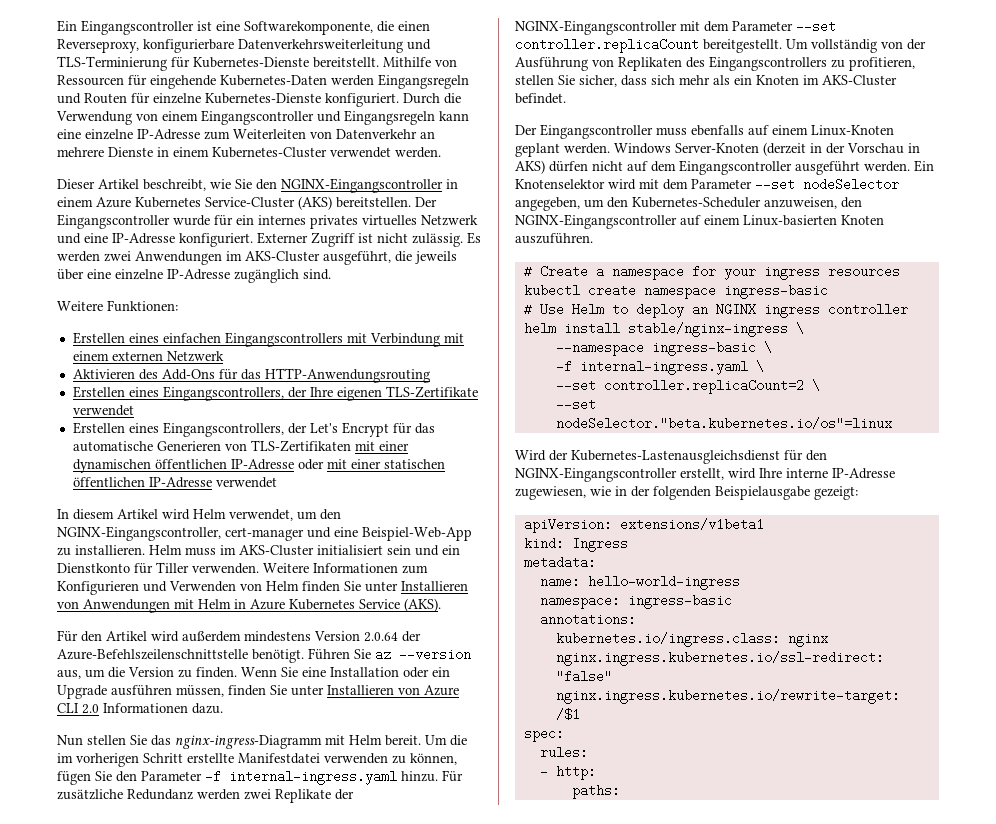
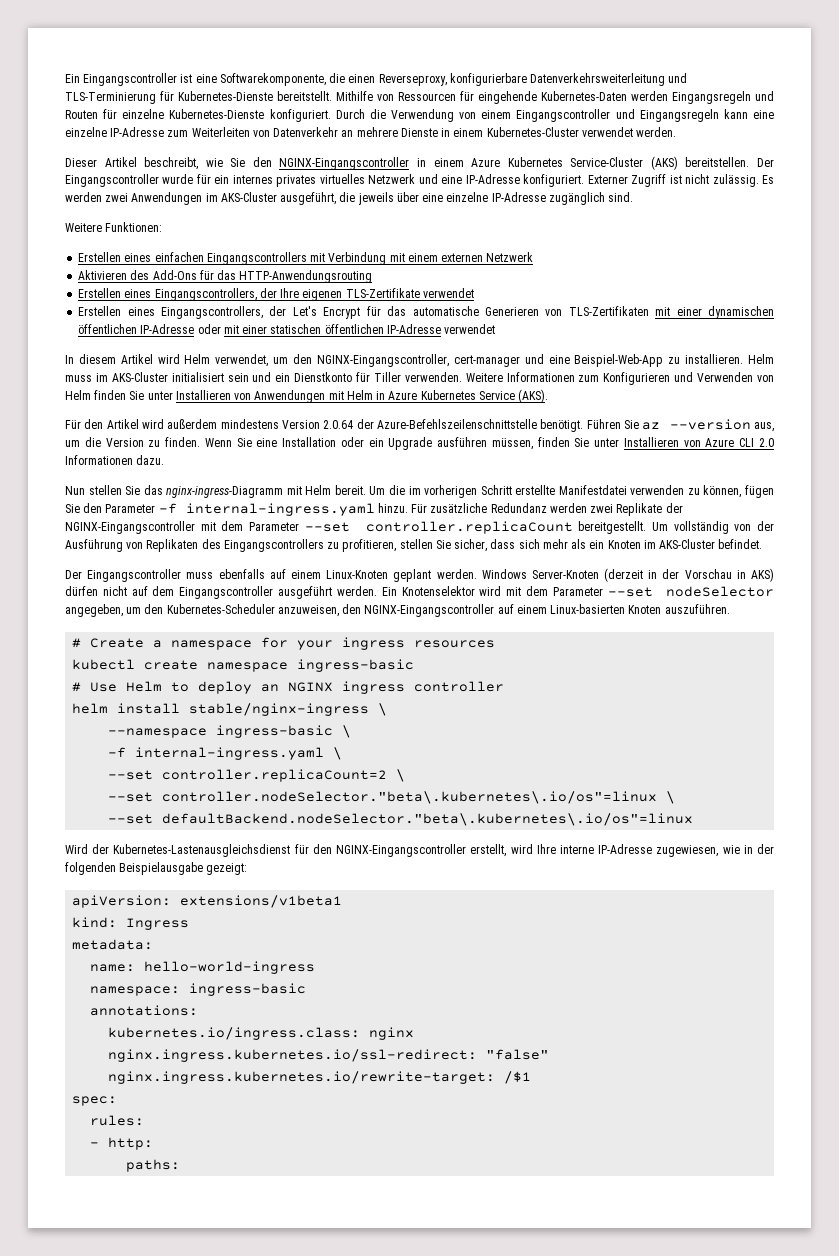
[555,417,892,430] nodeSelector."beta.kubernetes.io/os"=linux -> [162,791,676,804] [108,813,694,826] controller.nodeSelector."beta\.kubernetes\.io/os"=linux \ // --set defaultBackend.nodeSelector."beta\.kubernetes\.io/os"=linux

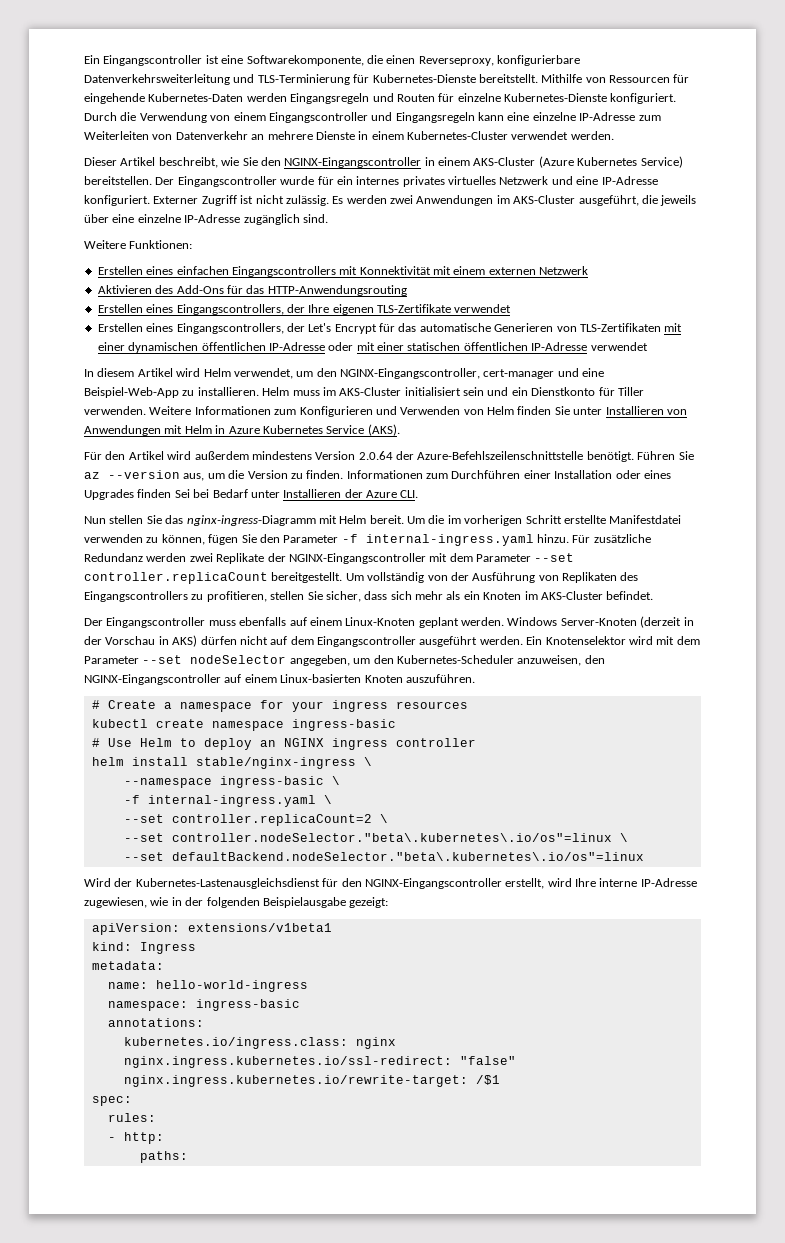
[471,156,678,170] Azure Kubernetes Service-Cluster (AKS) -> [473,156,683,168] AKS-Cluster (Azure Kubernetes Service)
[328,252,387,265] Verbindung -> [359,266,431,275] Konnektivität
[204,437,774,450] [65,455,165,465] Wenn Sie eine Installation oder ein Upgrade ausführen müssen, finden Sie unter Installieren von Azure CLI 2.0 Informationen dazu. -> [346,470,671,479] [84,489,419,500] Informationen zum Durchführen einer Installation oder eines Upgrades finden Sei bei Bedarf unter Installieren der Azure CLI.

